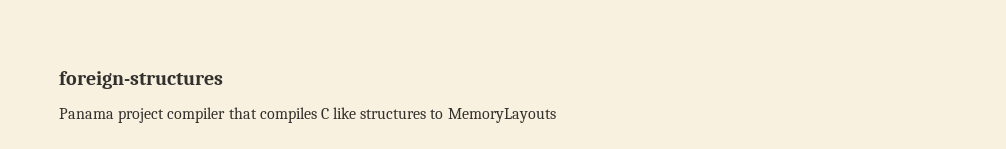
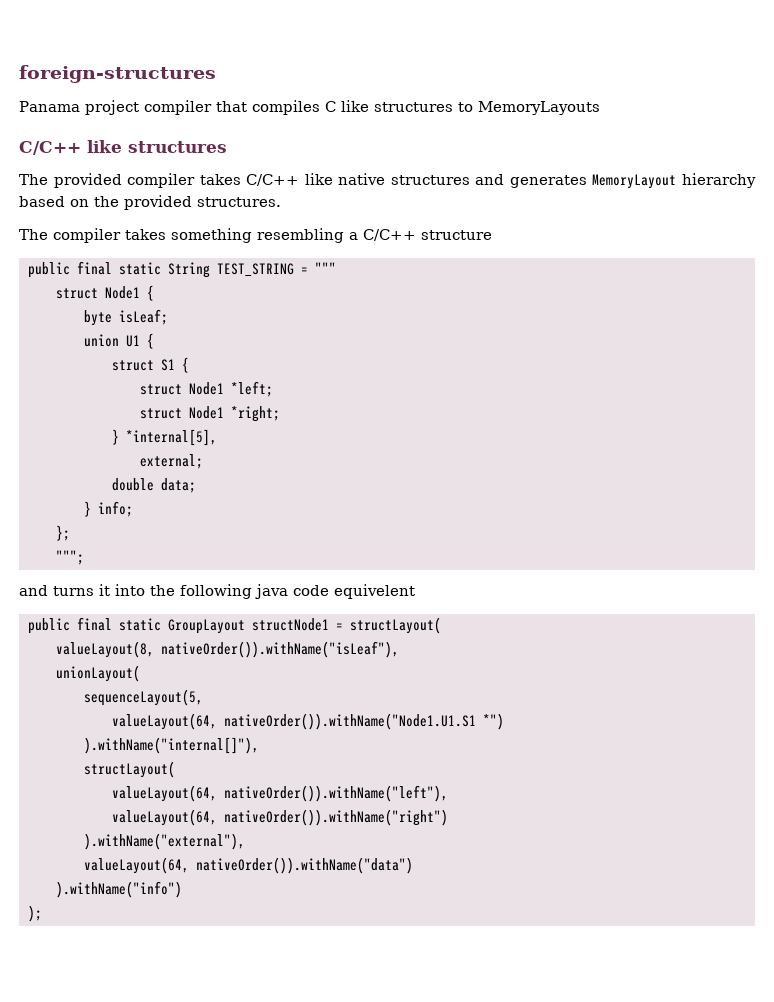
(556, 115) none -> [19,140,227,155] [19,173,756,189] [19,195,281,210] [19,228,492,243] [27,261,336,278] [55,285,154,301] [83,309,168,326] [83,333,154,349] [111,357,189,373] [139,381,273,397] [139,406,280,422] [111,429,217,446] [139,454,203,469] [111,478,196,493] [83,501,133,517] [55,525,70,541] [55,550,84,565] [19,584,415,599] [27,617,441,634] [55,641,399,658] [55,665,140,682] [83,689,203,706] [111,713,504,730] [83,737,259,754] [83,761,175,778] [111,785,448,802] [111,809,448,826] [83,833,245,850] [83,857,413,874] [55,881,182,898] [27,905,42,922] // C/C++ like structures // The provided compiler takes C/C++ like native structures and generates MemoryLayout hierarchy based on the provided structures. // The compiler takes something resembling a C/C++ structure // public final static String TEST_STRING = """ // struct Node1 { // byte isLeaf; // union U1 { // struct S1 { // struct Node1 *left; // struct Node1 *right; // } *internal[5], // external; // double data; // } info; // }; // """; // and turns it into the following java code equivelent // public final static GroupLayout structNode1 = structLayout( // valueLayout(8, nativeOrder()).withName("isLeaf"), // unionLayout( // sequenceLayout(5, // valueLayout(64, nativeOrder()).withName("Node1.U1.S1 *") // ).withName("internal[]"), // structLayout( // valueLayout(64, nativeOrder()).withName("left"), // valueLayout(64, nativeOrder()).withName("right") // ).withName("external"), // valueLayout(64, nativeOrder()).withName("data") // ).withName("info") // );

